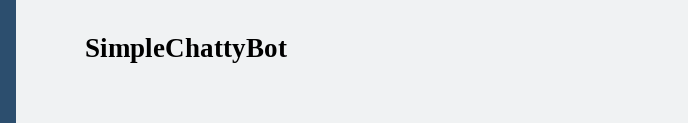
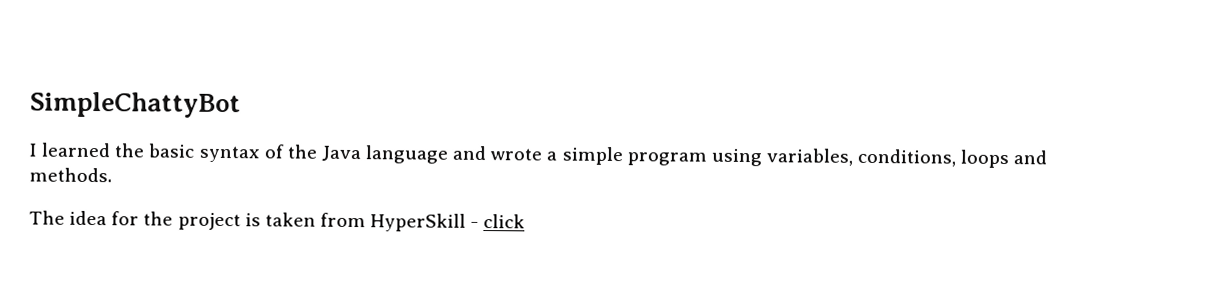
(287, 50) none -> [29,142,1048,169] [29,167,112,183] [29,210,526,232] // I learned the basic syntax of the Java language and wrote a simple program using variables, conditions, loops and methods. // The idea for the project is taken from HyperSkill - click

